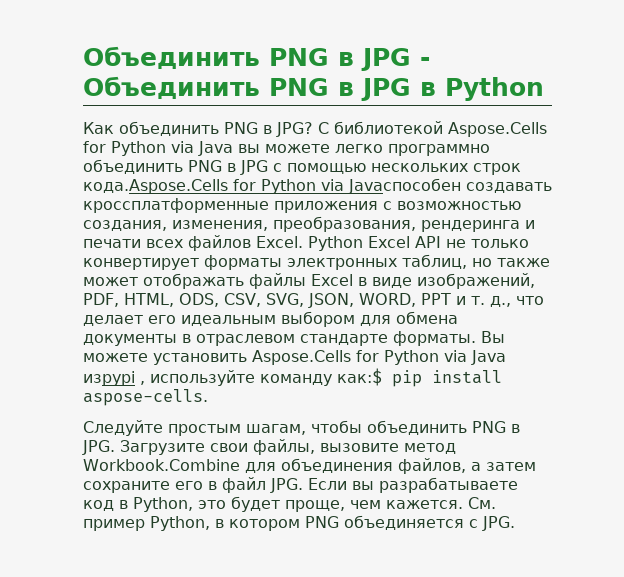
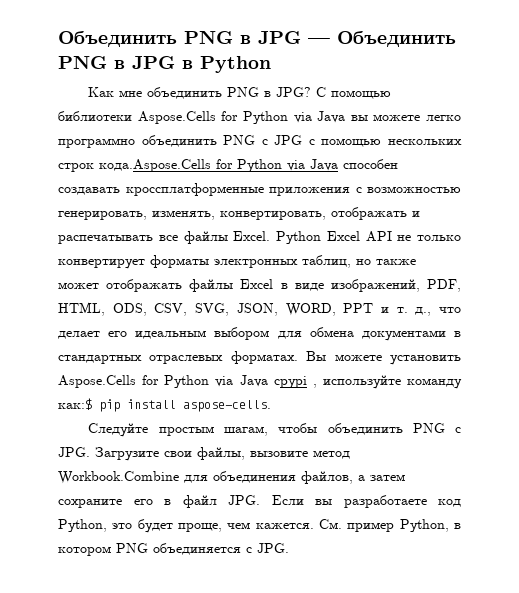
[83,46,430,71] Объединить PNG в JPG - -> [58,31,330,47] Объединить PNG в JPG —
(114, 128) none -> [119,90,143,97] мне
[334,121,443,134] библиотекой -> [331,90,392,99] [58,111,132,121] помощью библиотеки
[227,163,236,172] в -> [261,139,268,145] с
[348,178,461,194] Javaспособен -> [310,159,398,171] Java способен
[83,216,535,232] [83,235,251,251] создания, изменения, преобразования, рендеринга и печати всех файлов -> [58,207,420,220] [58,231,228,244] генерировать, изменять, конвертировать, отображать и распечатывать все файлы
[83,331,476,346] документы в отраслевом стандарте форматы. -> [361,330,461,341] [58,351,298,364] документами в стандартных отраслевых форматах.
[83,371,135,386] изpypi -> [273,376,307,388] сpypi
[511,424,520,433] в -> [454,427,461,433] с
[379,477,518,493] [83,500,128,511] разрабатываете код в -> [343,495,461,508] разработаете код

